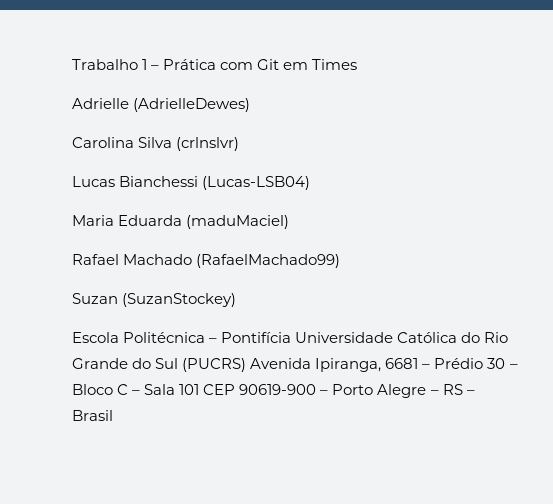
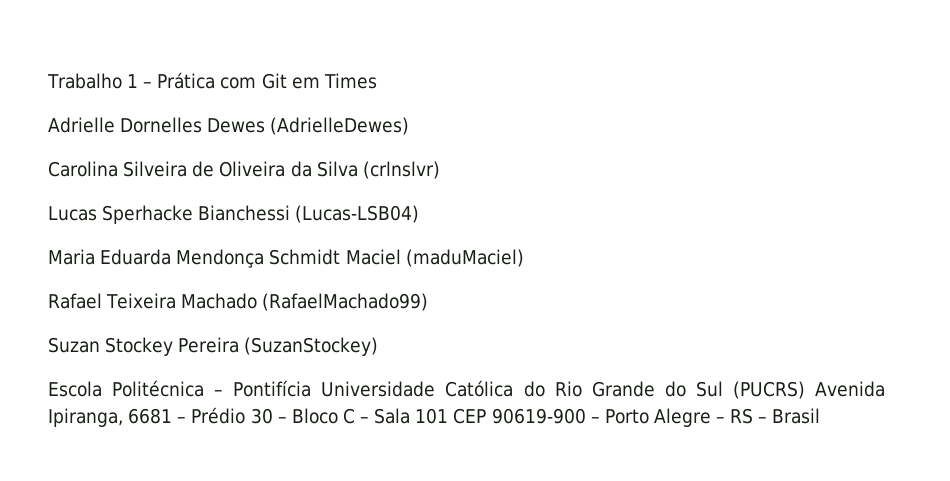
(129, 103) none -> [120,117,266,133] Dornelles Dewes
(134, 142) none -> [123,161,312,177] Silveira de Oliveira da
(115, 181) none -> [102,205,194,224] Sperhacke
(183, 220) none -> [176,249,401,268] Mendonça Schmidt Maciel
(119, 259) none -> [106,293,177,309] Teixeira
(118, 298) none -> [105,337,240,356] Stockey Pereira

